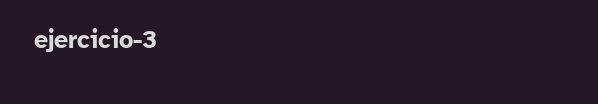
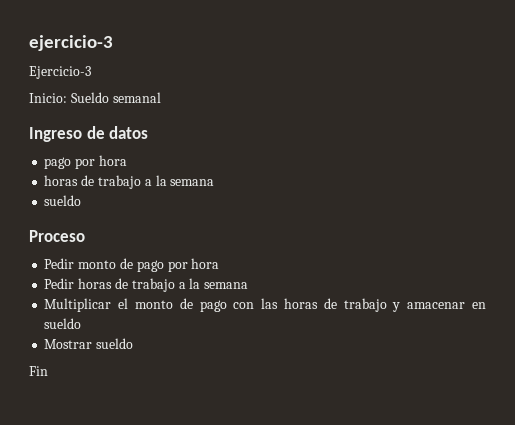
(157, 40) none -> [29,66,91,79] [29,92,161,103] [29,126,149,142] [44,155,127,169] [44,175,215,189] [44,195,82,206] [29,230,85,242] [44,258,220,272] [44,278,249,292] [44,298,487,312] [44,318,82,329] [44,338,134,349] [29,366,48,376] // Ejercicio-3 // Inicio: Sueldo semanal // Ingreso de datos // pago por hora // horas de trabajo a la semana // sueldo // Proceso // Pedir monto de pago por hora // Pedir horas de trabajo a la semana // Multiplicar el monto de pago con las horas de trabajo y amacenar en sueldo // Mostrar sueldo // Fin

